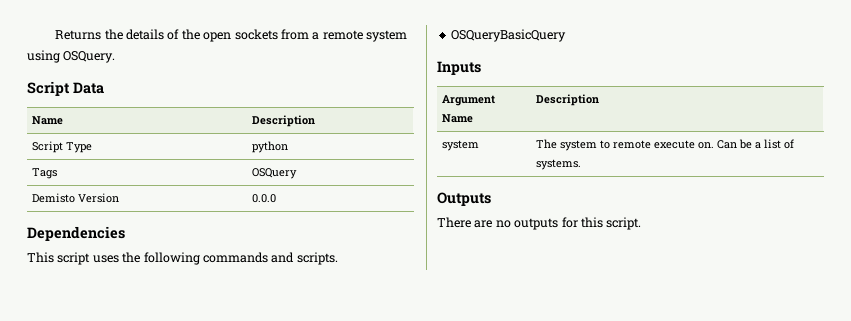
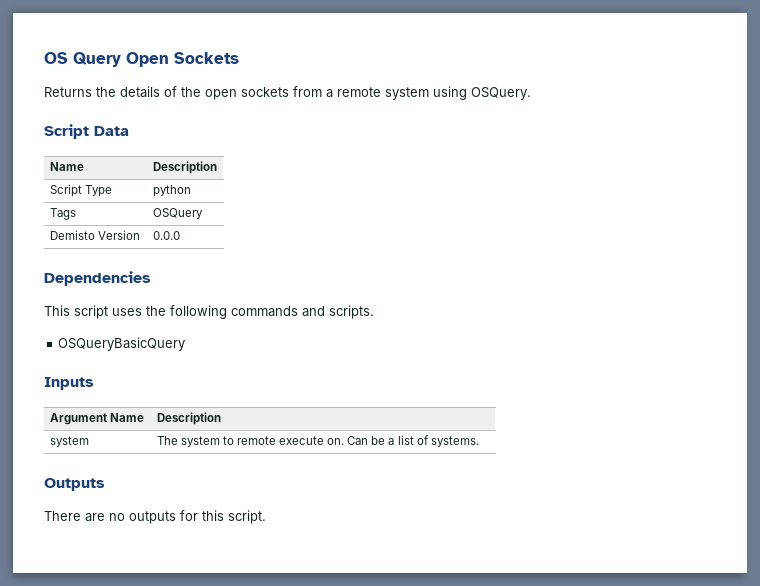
(55, 35) none -> [44,52,239,67] OS Query Open Sockets //

